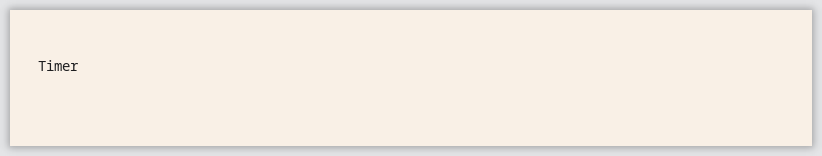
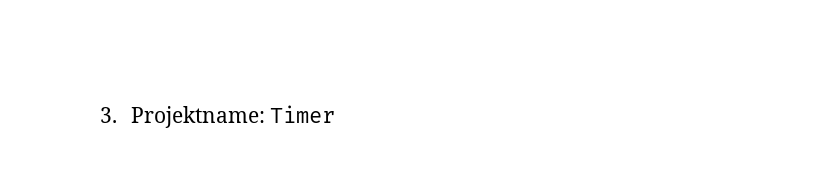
(38, 65) none -> [100,106,265,128] 3. Projektname:

